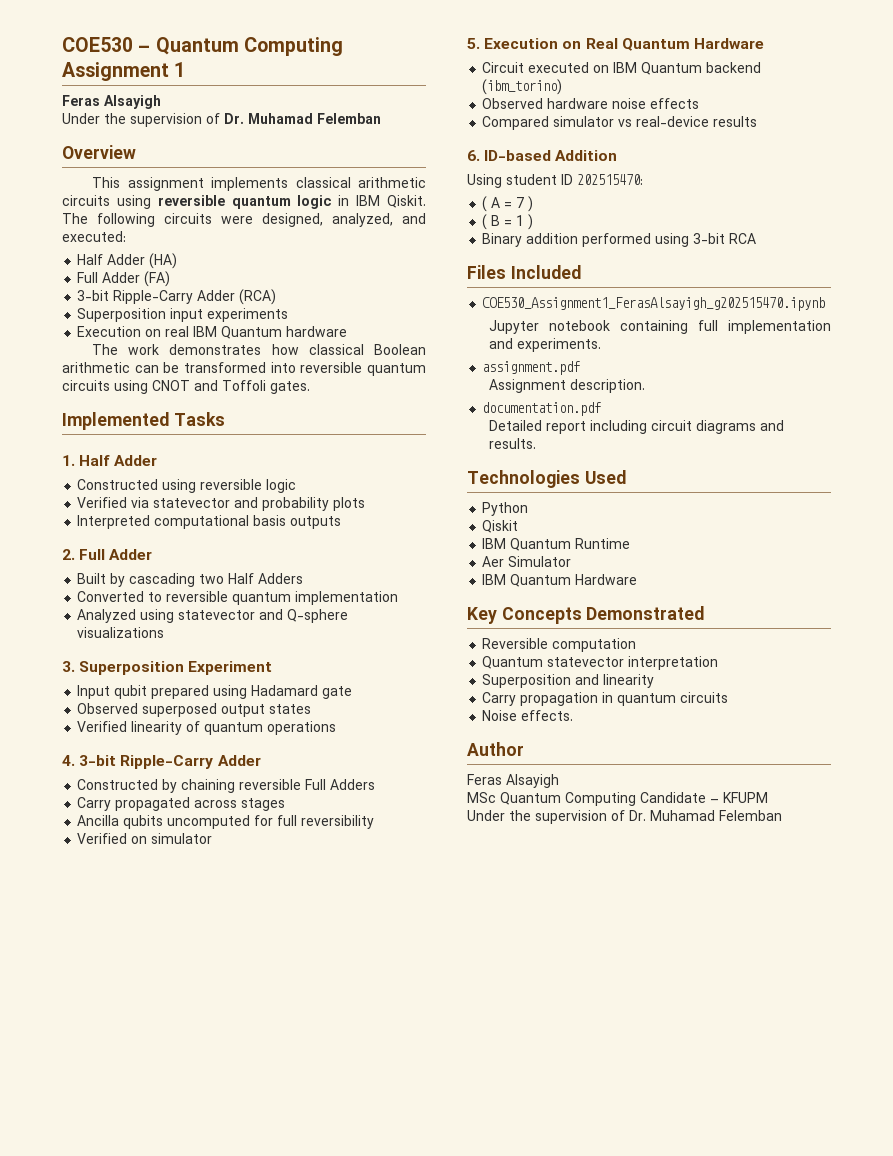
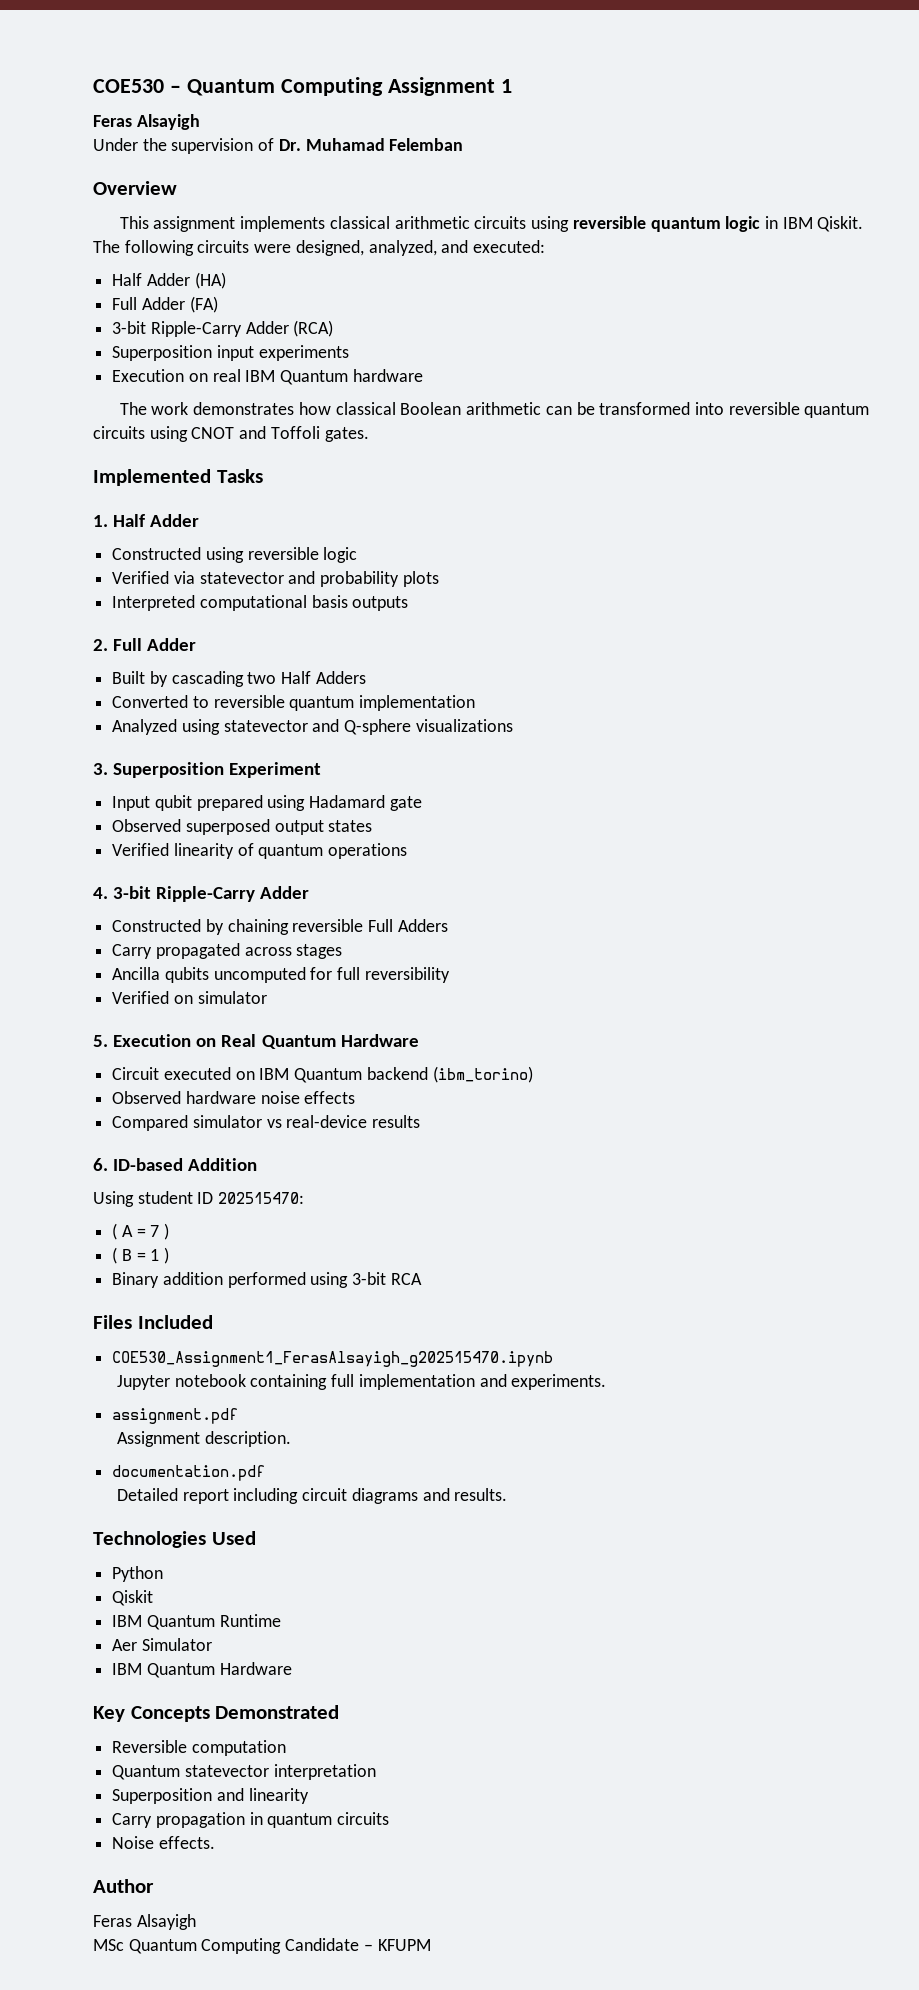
[467,810,782,824] // Under the supervision of Dr. Muhamad Felemban -> (431, 1945) none

